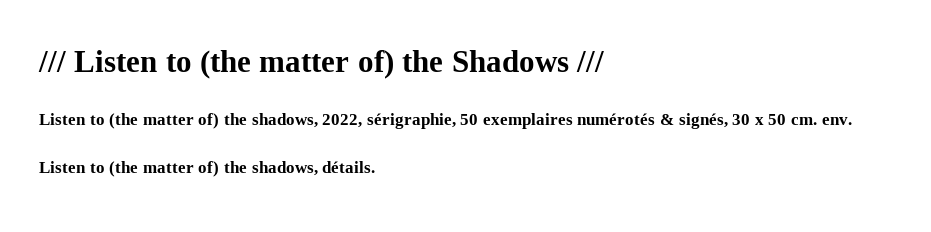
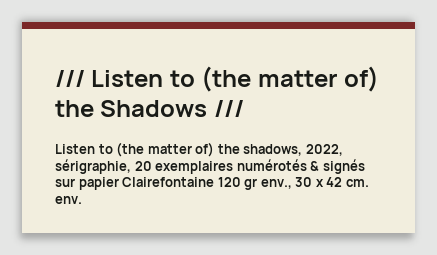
[460,114,479,125] 50 -> [134,161,152,171] 20
[678,113,728,129] signés, -> [322,159,365,174] [55,177,292,190] signés sur papier Clairefontaine 120 gr env.,
[768,114,787,125] 50 -> [326,177,343,187] 42
[39,161,376,177] // Listen to (the matter of) the shadows, détails. -> (82, 200) none

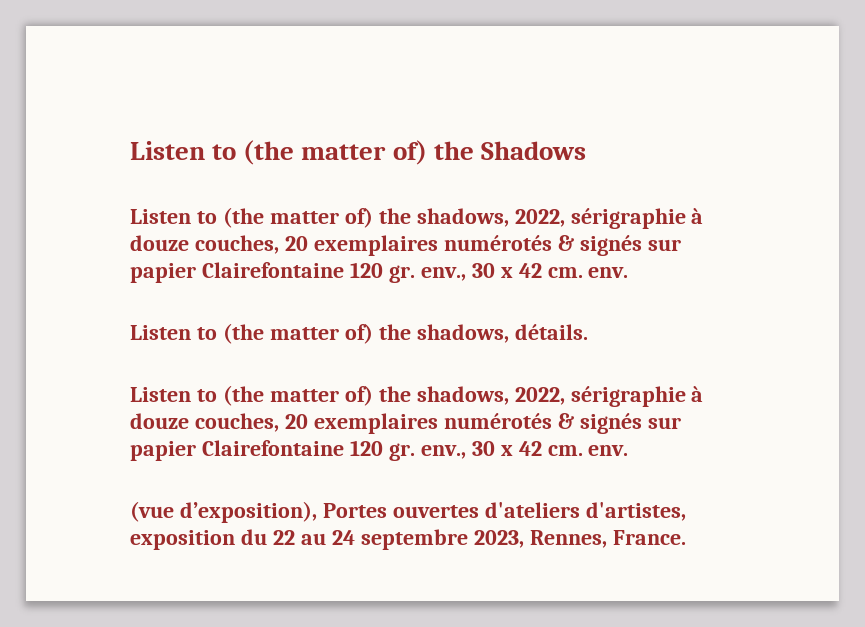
[55,70,85,87] /// -> (130, 150) none
[213,100,244,117] [55,142,343,157] [55,159,365,174] [55,177,369,190] [55,196,82,204] /// // Listen to (the matter of) the shadows, 2022, sérigraphie, 20 exemplaires numérotés & signés sur papier Clairefontaine 120 gr env., 30 x 42 cm. env. -> [130,207,704,229] [130,235,681,256] [130,262,629,283] [130,323,588,344] [130,385,704,407] [130,413,681,434] [130,440,629,461] [130,501,686,523] [130,529,686,550] // Listen to (the matter of) the shadows, 2022, sérigraphie à douze couches, 20 exemplaires numérotés & signés sur papier Clairefontaine 120 gr. env., 30 x 42 cm. env. // Listen to (the matter of) the shadows, détails. // Listen to (the matter of) the shadows, 2022, sérigraphie à douze couches, 20 exemplaires numérotés & signés sur papier Clairefontaine 120 gr. env., 30 x 42 cm. env. // (vue d’exposition), Portes ouvertes d'ateliers d'artistes, exposition du 22 au 24 septembre 2023, Rennes, France.

